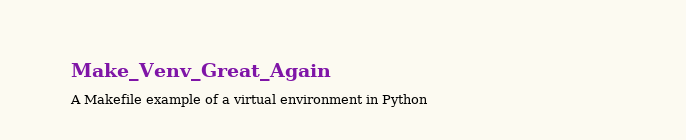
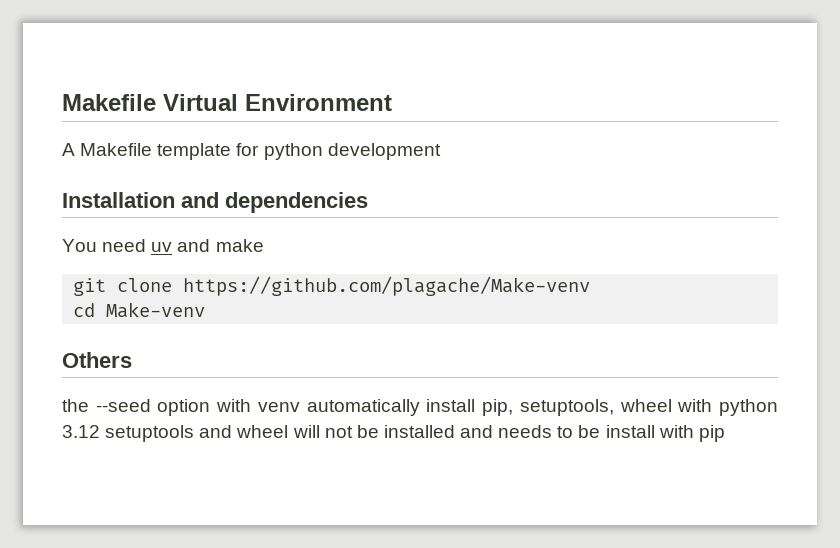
[71,63,331,81] Make_Venv_Great_Again -> [62,94,392,111] Makefile Virtual Environment
[146,94,428,107] example of a virtual environment in Python -> [157,143,441,160] [62,192,368,213] [62,239,264,252] [73,276,591,296] [73,302,206,318] [62,352,132,368] [62,399,779,416] [62,425,725,442] template for python development // Installation and dependencies // You need uv and make // git clone https://github.com/plagache/Make-venv // cd Make-venv // Others // the --seed option with venv automatically install pip, setuptools, wheel with python 3.12 setuptools and wheel will not be installed and needs to be install with pip

